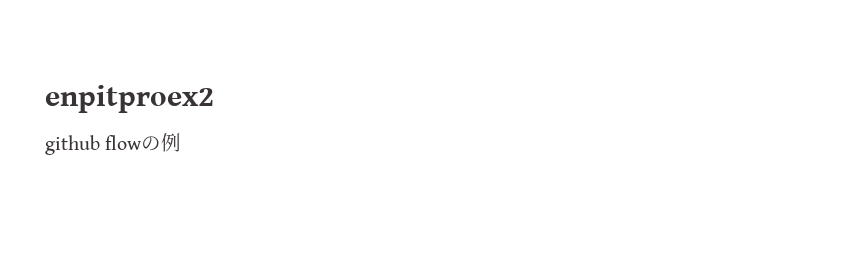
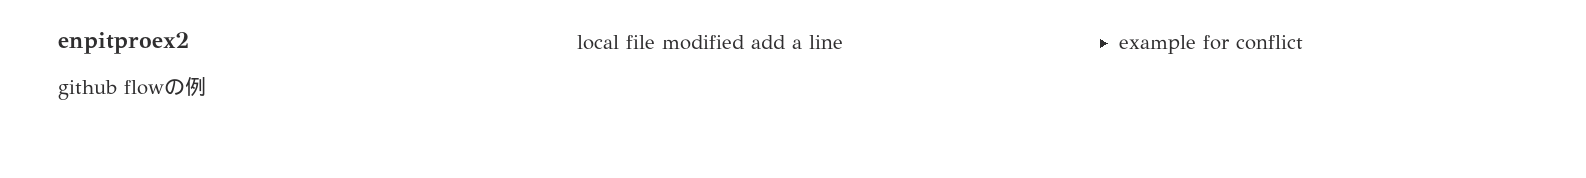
(182, 142) none -> [577,35,843,50] [1118,35,1303,54] // local file modified add a line // example for conflict

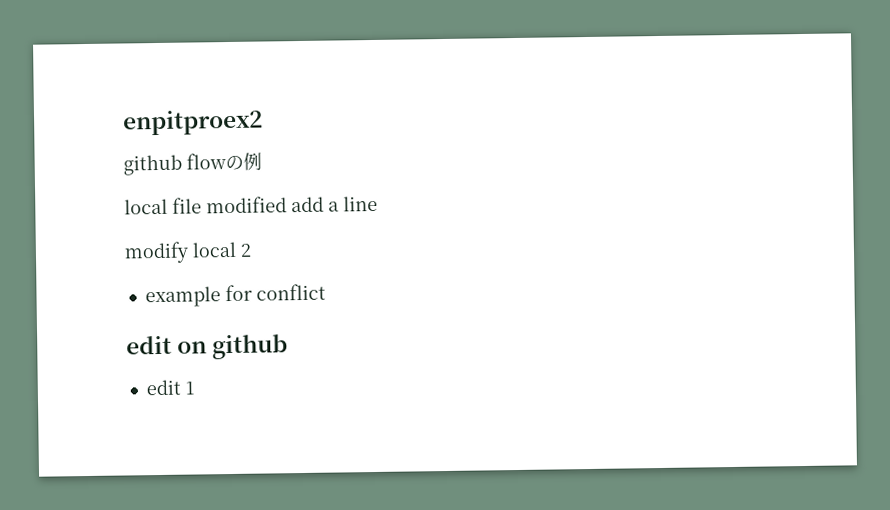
(843, 42) none -> [124,241,252,264] // modify local 2
(1303, 42) none -> [126,334,289,360] [145,379,194,396] // edit on github // edit 1

